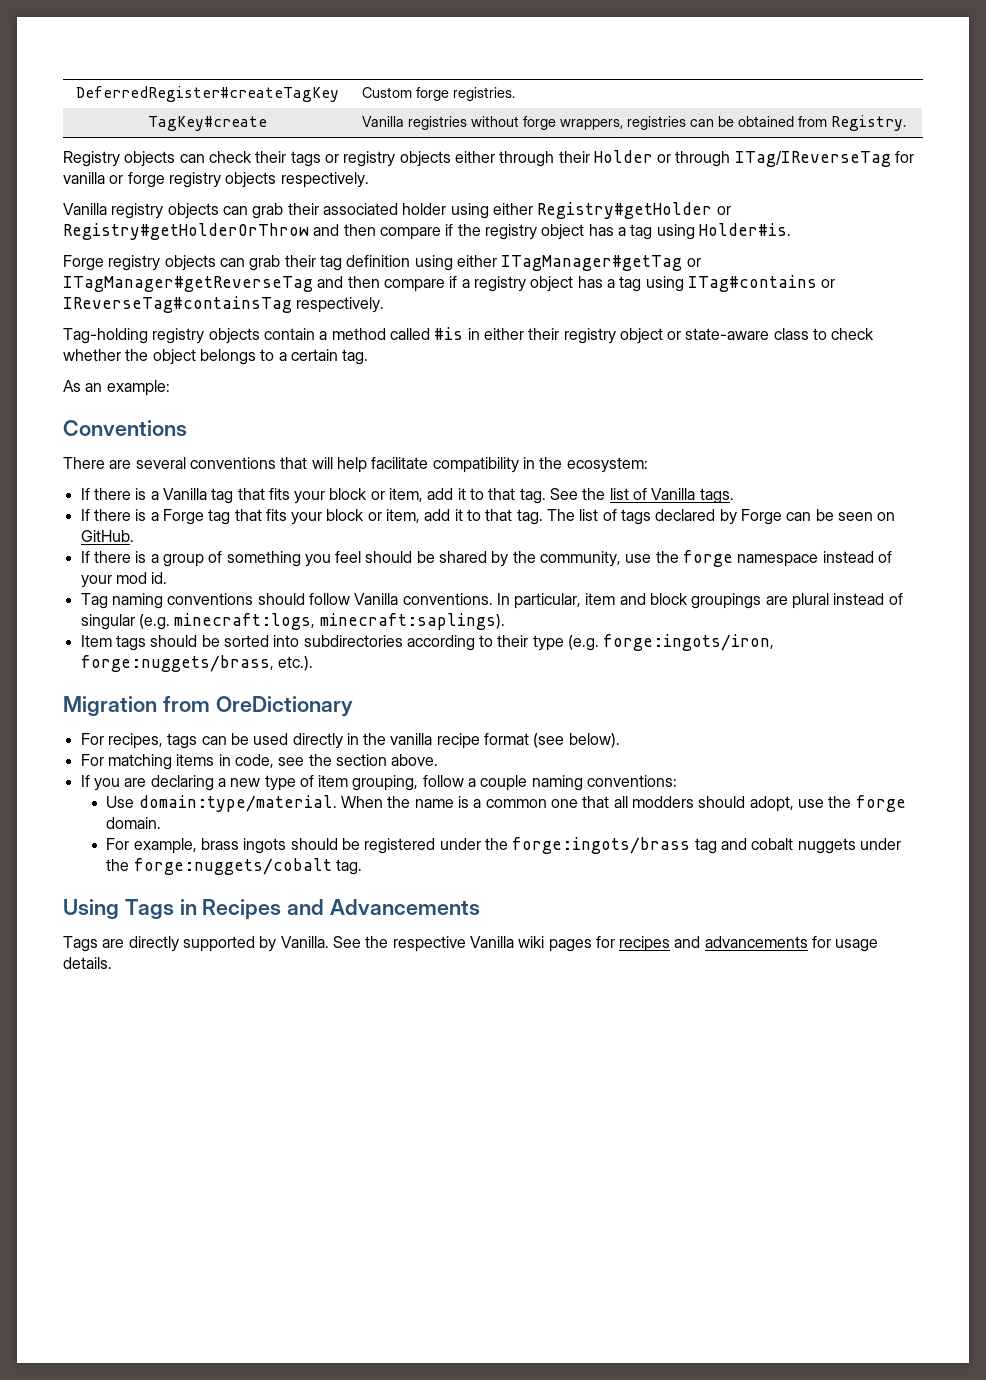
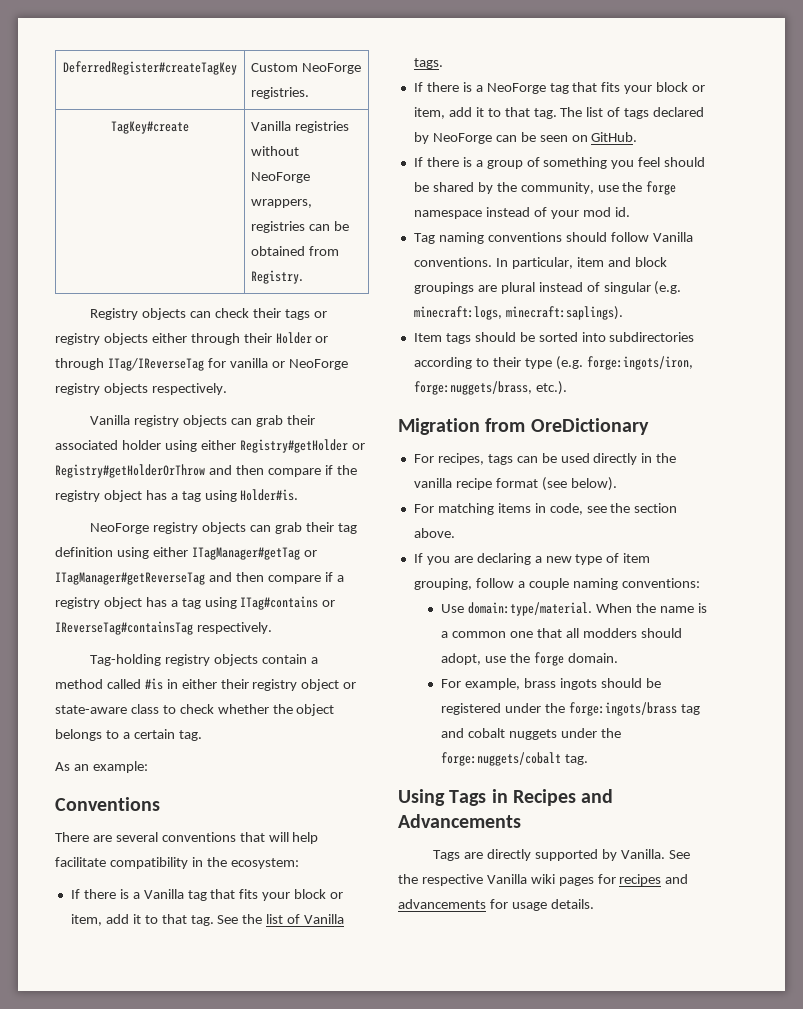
[416,87,450,101] forge -> [302,63,362,74] NeoForge
[523,116,557,130] forge -> [251,172,311,183] NeoForge
[127,172,165,188] forge -> [288,359,348,370] NeoForge
[63,255,104,271] Forge -> [90,523,150,534] NeoForge
[162,509,204,525] Forge -> [486,83,546,94] NeoForge
[740,509,782,525] Forge -> [432,133,492,144] NeoForge

